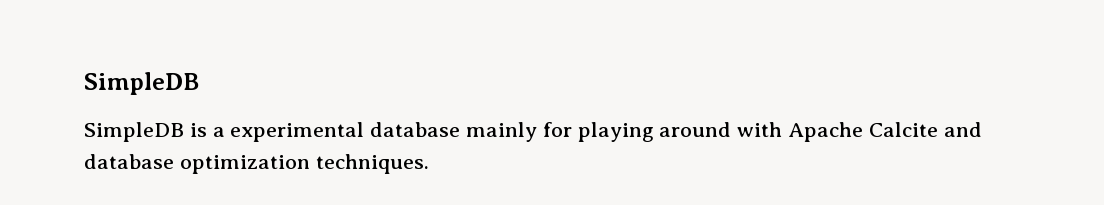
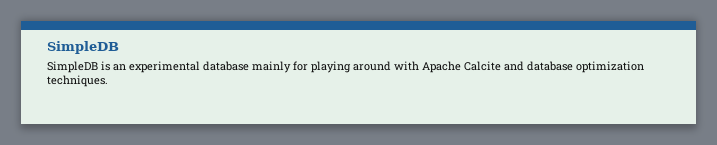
[212,127,225,137] a -> [113,64,126,71] an

